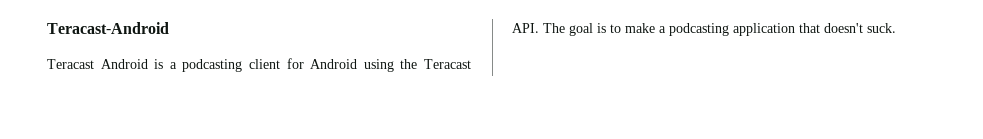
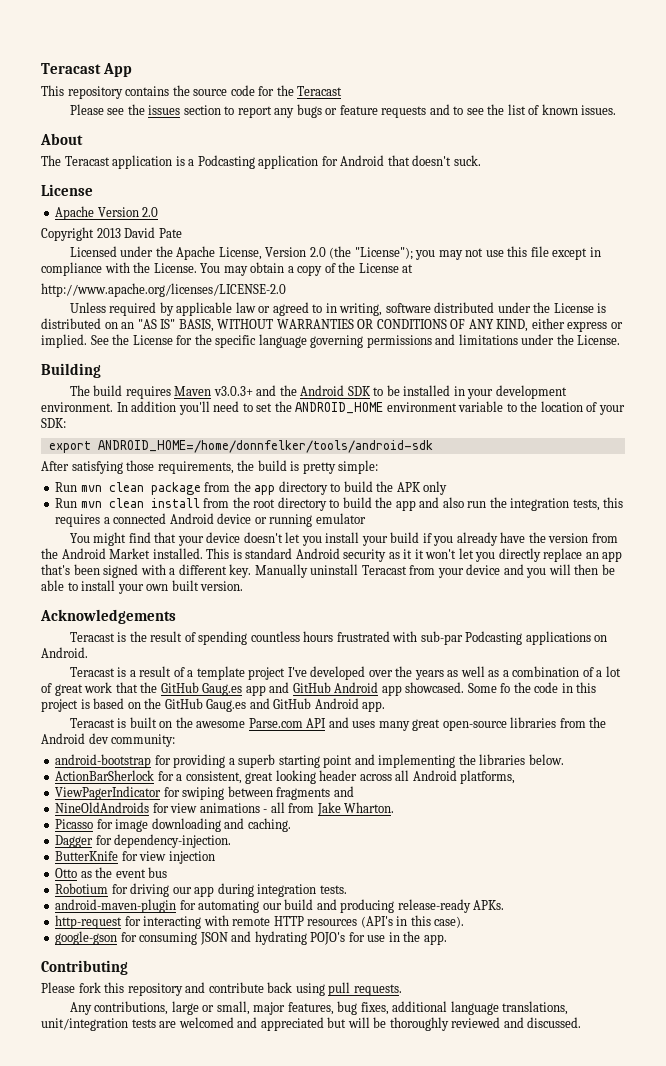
[47,22,169,34] [47,58,472,72] [512,23,896,36] Teracast-Android // Teracast Android is a podcasting client for Android using the Teracast API. The goal is to make a podcasting application that doesn't suck. -> [41,63,133,77] [41,85,343,99] [69,104,617,118] [40,133,83,145] [41,155,481,169] [41,184,93,196] [55,206,159,220] [41,227,182,241] [69,246,601,260] [41,262,414,276] [41,283,286,297] [69,302,607,316] [41,318,623,332] [41,334,621,348] [41,363,101,378] [69,385,567,399] [41,401,625,415] [41,418,66,428] [48,440,433,453] [41,460,379,474] [55,481,448,495] [55,497,624,511] [55,513,366,527] [69,532,618,546] [41,548,623,562] [41,564,615,578] [41,580,244,594] [40,609,176,624] [69,631,608,645] [41,647,88,658] [69,666,621,680] [41,682,597,696] [41,698,386,712] [69,717,607,731] [41,733,176,747] [55,754,564,768] [55,770,516,784] [55,786,354,800] [55,802,395,816] [55,818,291,832] [55,834,232,848] [55,851,215,864] [55,867,168,878] [55,883,347,897] [55,899,505,913] [55,915,465,929] [55,931,447,945] [41,960,128,975] [41,982,402,996] [69,1001,569,1015] [41,1017,582,1031] Teracast App // This repository contains the source code for the Teracast // Please see the issues section to report any bugs or feature requests and to see the list of known issues. // About // The Teracast application is a Podcasting application for Android that doesn't suck. // License // Apache Version 2.0 // Copyright 2013 David Pate // Licensed under the Apache License, Version 2.0 (the "License"); you may not use this file except in compliance with the License. You may obtain a copy of the License at // http://www.apache.org/licenses/LICENSE-2.0 // Unless required by applicable law or agreed to in writing, software distributed under the License is distributed on an "AS IS" BASIS, WITHOUT WARRANTIES OR CONDITIONS OF ANY KIND, either express or implied. See the License for the specific language governing permissions and limitations under the License. // Building // The build requires Maven v3.0.3+ and the Android SDK to be installed in your development environment. In addition you'll need to set the ANDROID_HOME environment variable to the location of your SDK: // export ANDROID_HOME=/home/donnfelker/tools/android-sdk // After satisfying those requirements, the build is pretty simple: // Run mvn clean package from the app directory to build the APK only // Run mvn clean install from the root directory to build the app and also run the integration tests, this requires a connected Android device or running emulator // You might find that your device doesn't let you install your build if you already have the version from the Android Market installed. This is standard Android security as it it won't let you directly replace an app that's been signed with a different key. Manually uninstall Teracast from your device and you will then be able to install your own built version. // Acknowledgements // Teracast is the result of spending countless hours frustrated with sub-par Podcasting applications on Android. // Teracast is a result of a template project I've developed over the years as well as a combination of a lot of great work that the GitHub Gaug.es app and GitHub Android app showcased. Some fo the code in this project is based on the GitHub Gaug.es and GitHub Android app. // Teracast is built on the awesome Parse.com API and uses many great open-source libraries from the Android dev community: // android-bootstrap for providing a superb starting point and implementing the libraries below. // ActionBarSherlock for a consistent, great looking header across all Android platforms, // ViewPagerIndicator for swiping between fragments and // NineOldAndroids for view animations - all from Jake Wharton. // Picasso for image downloading and caching. // Dagger for dependency-injection. // ButterKnife for view injection // Otto as the event bus // Robotium for driving our app during integration tests. // android-maven-plugin for automating our build and producing release-ready APKs. // http-request for interacting with remote HTTP resources (API's in this case). // google-gson for consuming JSON and hydrating POJO's for use in the app. // Contributing // Please fork this repository and contribute back using pull requests. // Any contributions, large or small, major features, bug fixes, additional language translations, unit/integration tests are welcomed and appreciated but will be thoroughly reviewed and discussed.

